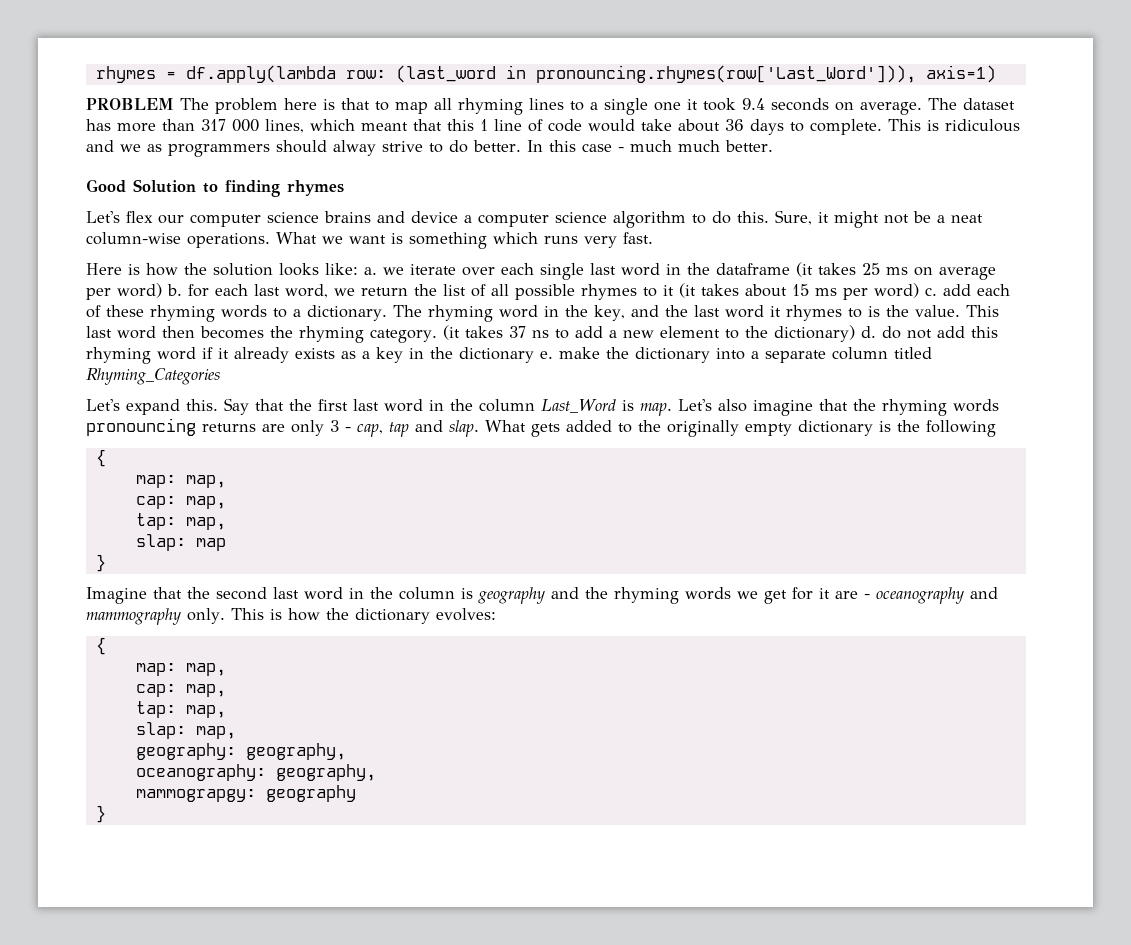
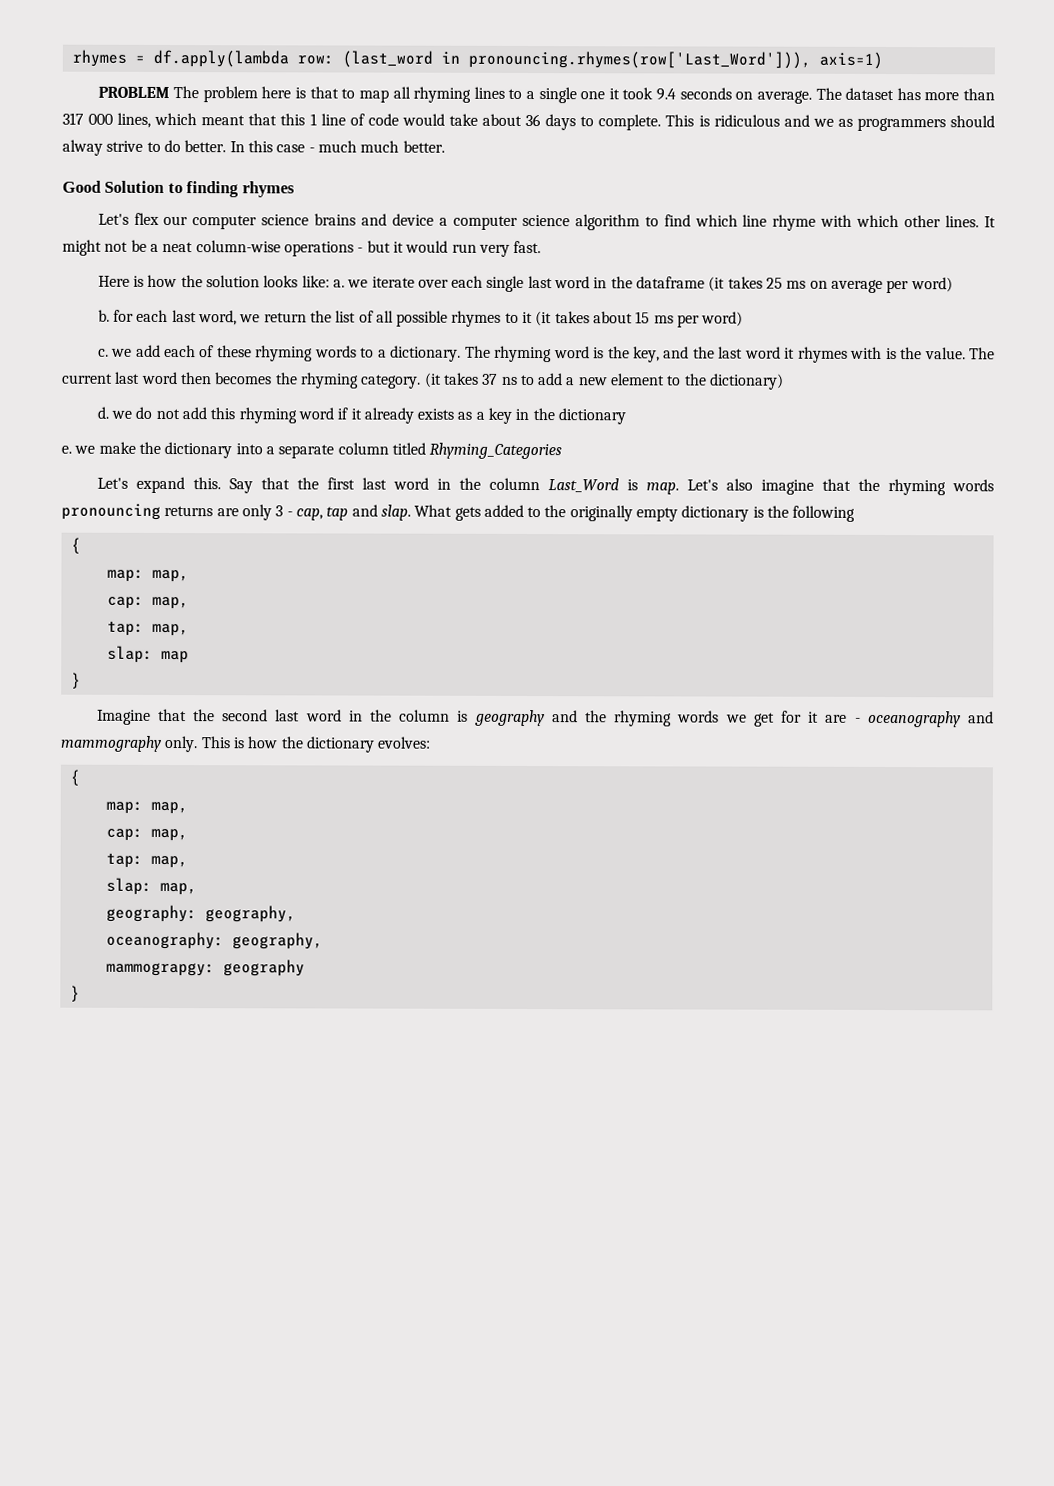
[712,210,829,225] do this. Sure, it -> [663,214,996,231] find which line rhyme with which other lines. It
[187,232,578,249] operations. What we want is something which runs -> [283,240,477,257] operations - but it would run
(162, 290) none -> (953, 285) //
[925,287,937,296] c. -> [97,348,133,357] // c. we
[543,306,559,317] in -> [593,347,605,359] is
[847,308,862,318] to -> [850,346,883,359] with
[965,305,999,317] This -> [969,347,995,360] [62,373,113,384] The current
[860,326,876,338] d. -> [96,406,132,419] // d. we
[540,351,553,359] e. -> [61,445,96,454] // e. we

